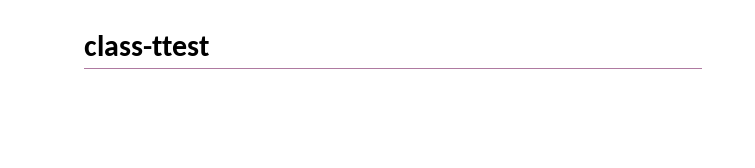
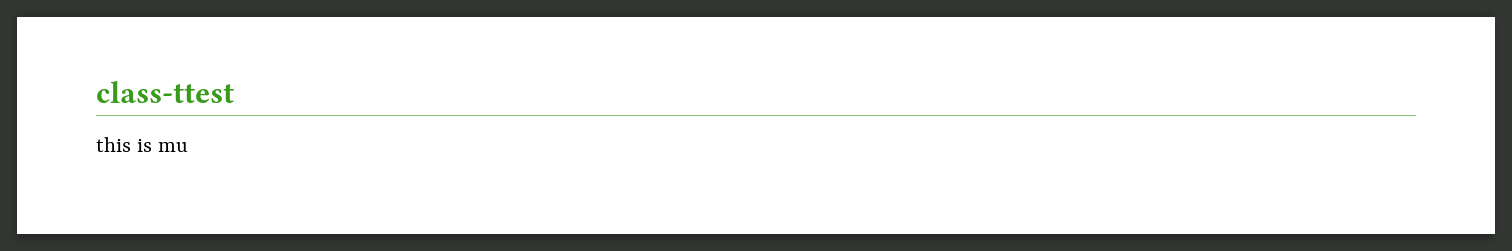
(209, 45) none -> [96,137,189,152] // this is mu

